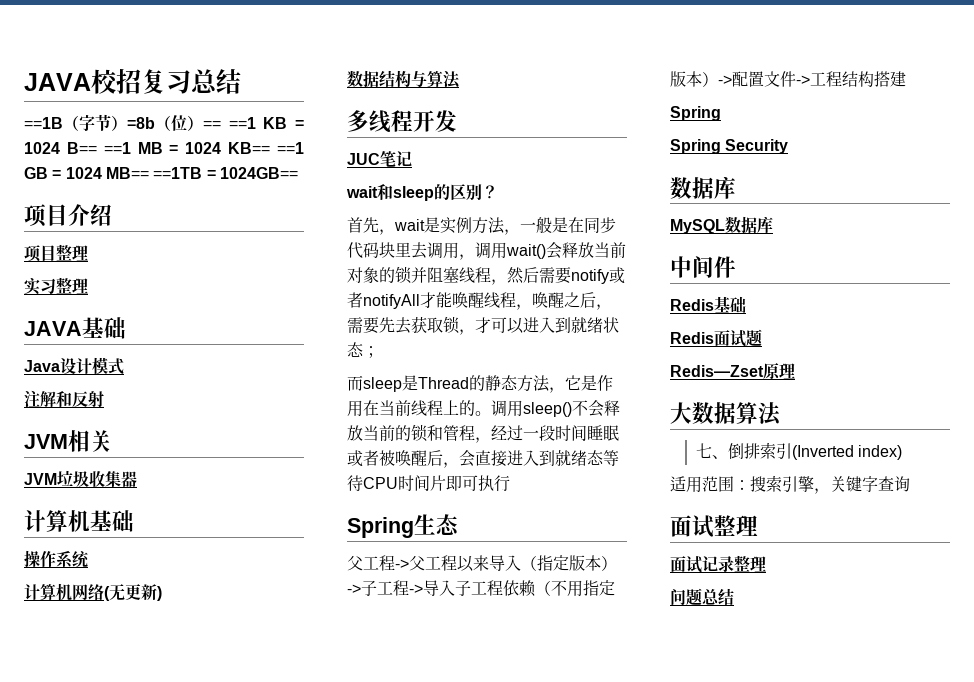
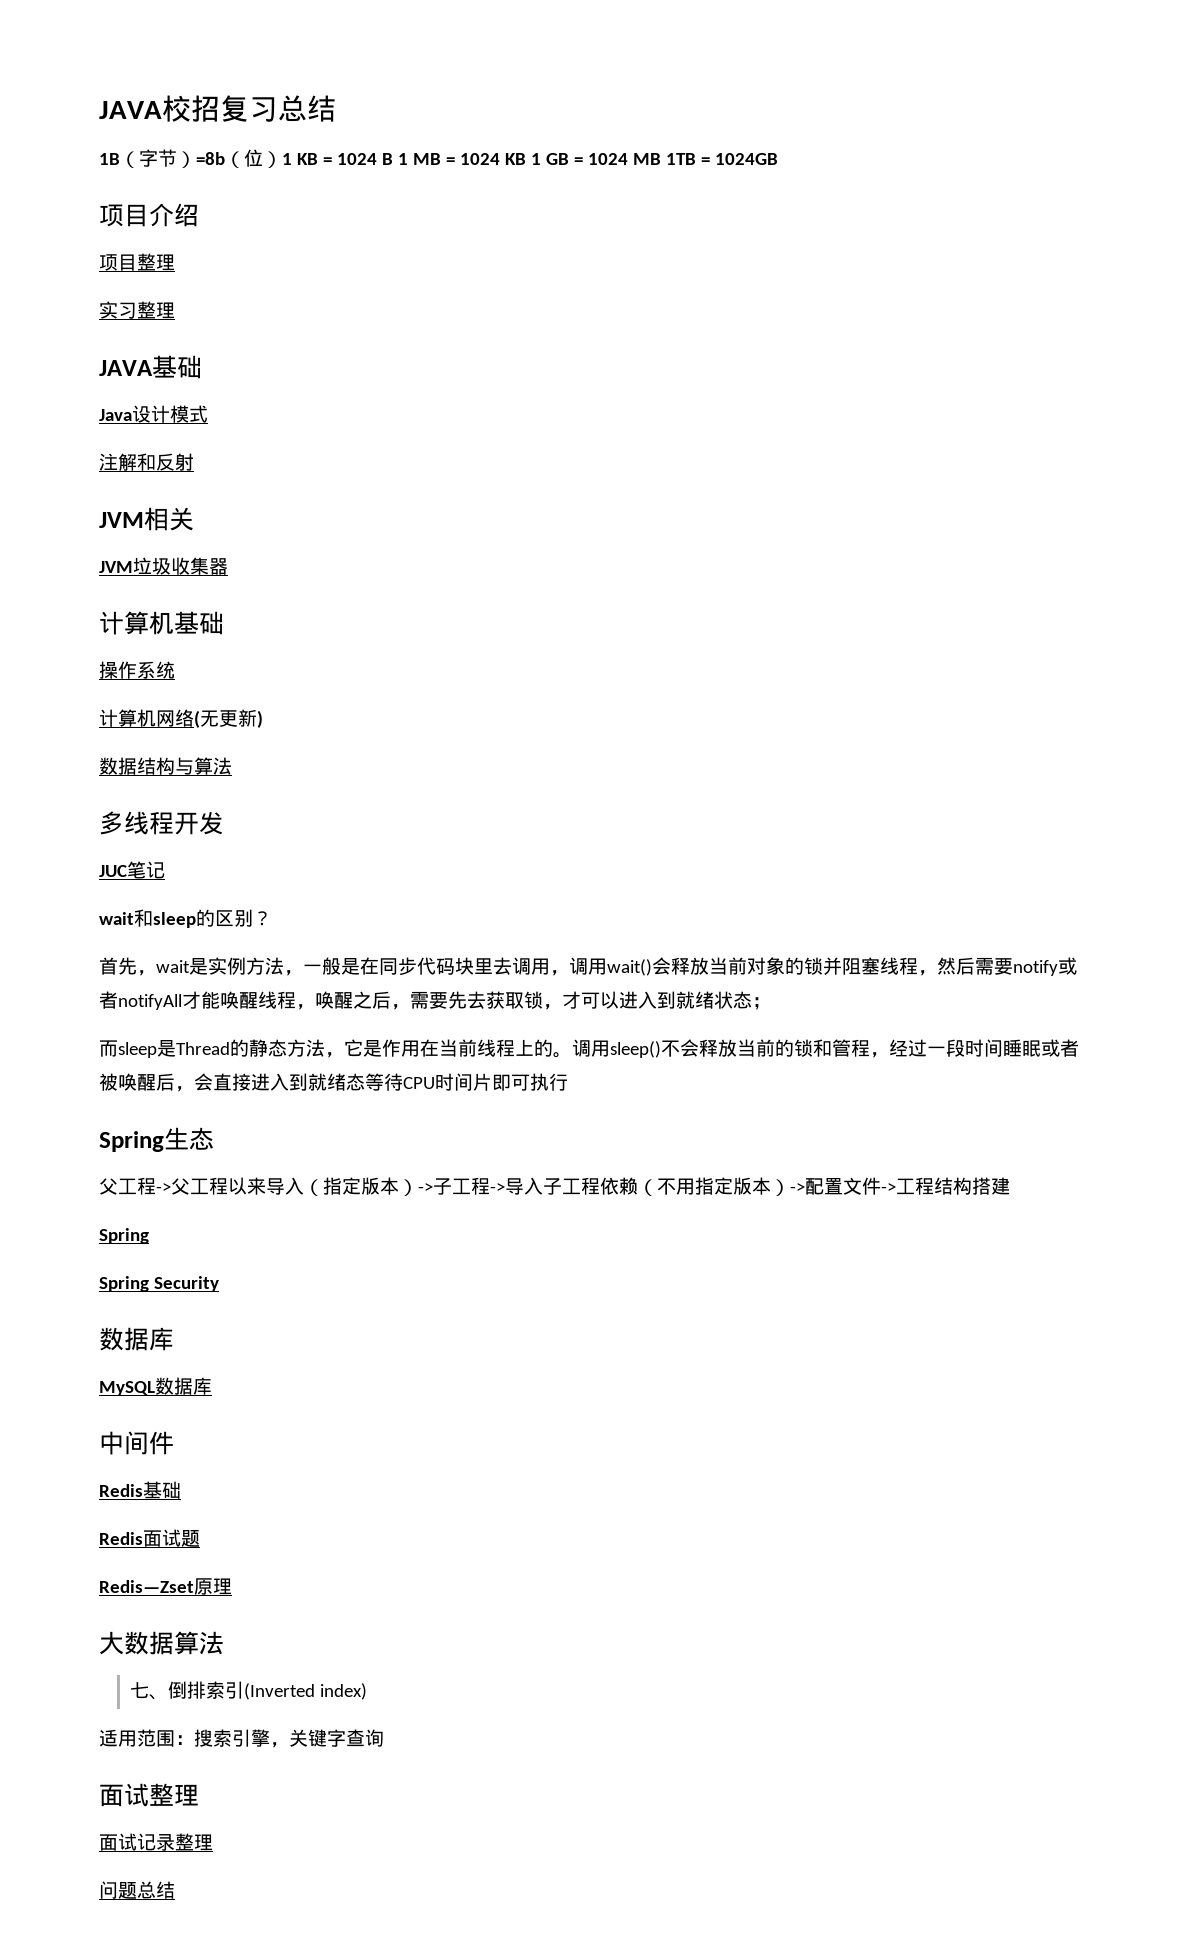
[24,117,63,129] ==1B -> [99,153,120,165] 1B
[203,117,256,129] == ==1 -> [282,153,292,165] 1
[66,142,131,154] B== ==1 -> [381,153,408,165] B 1
[228,142,304,154] KB== ==1 -> [504,153,541,165] KB 1
[105,167,298,179] MB== ==1TB = 1024GB== -> [632,153,778,165] MB 1TB = 1024GB

